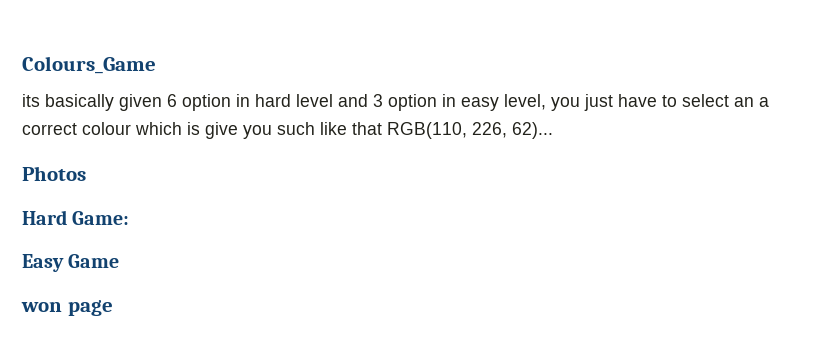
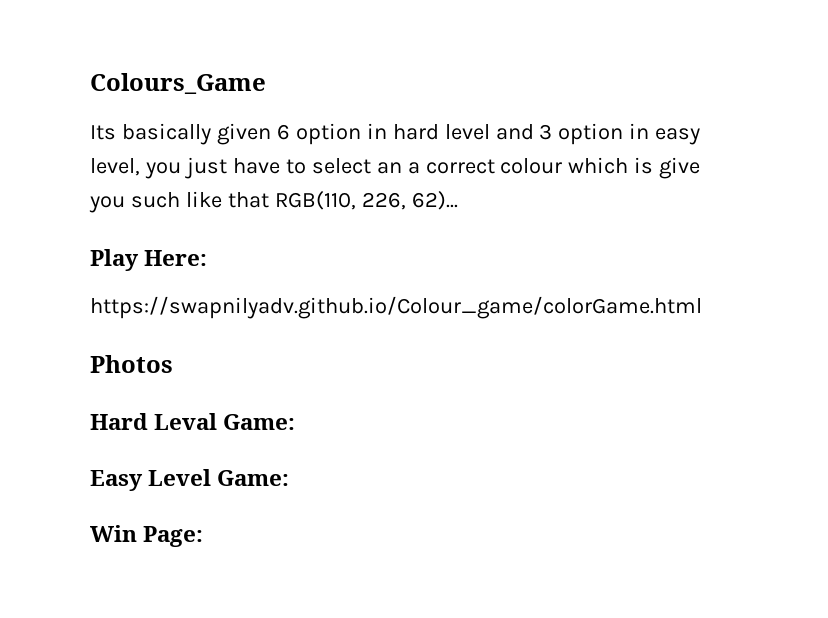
[22,94,40,107] its -> [90,125,116,140] Its
(553, 130) none -> [90,249,208,271] [90,296,702,319] // Play Here: // https://swapnilyadv.github.io/Colour_game/colorGame.html
(67, 217) none -> [154,413,218,430] Leval
[68,254,120,268] [21,300,113,316] Game // won page -> [148,469,290,486] [90,525,204,547] Level Game: // Win Page:

